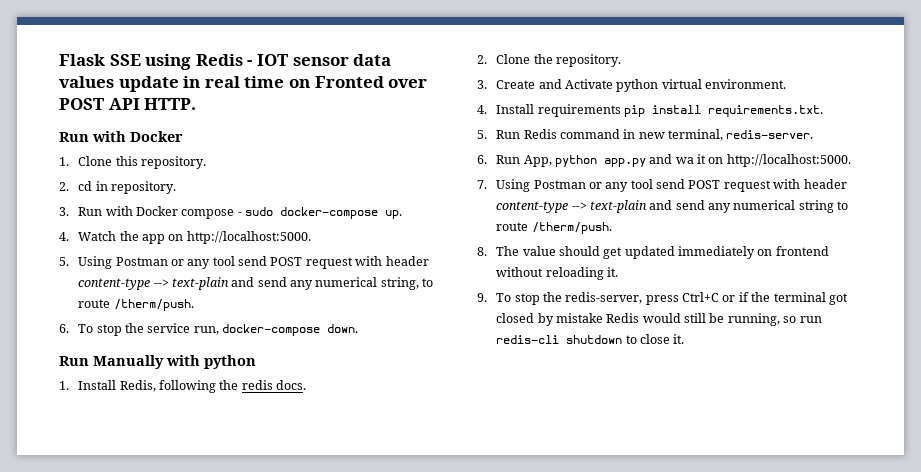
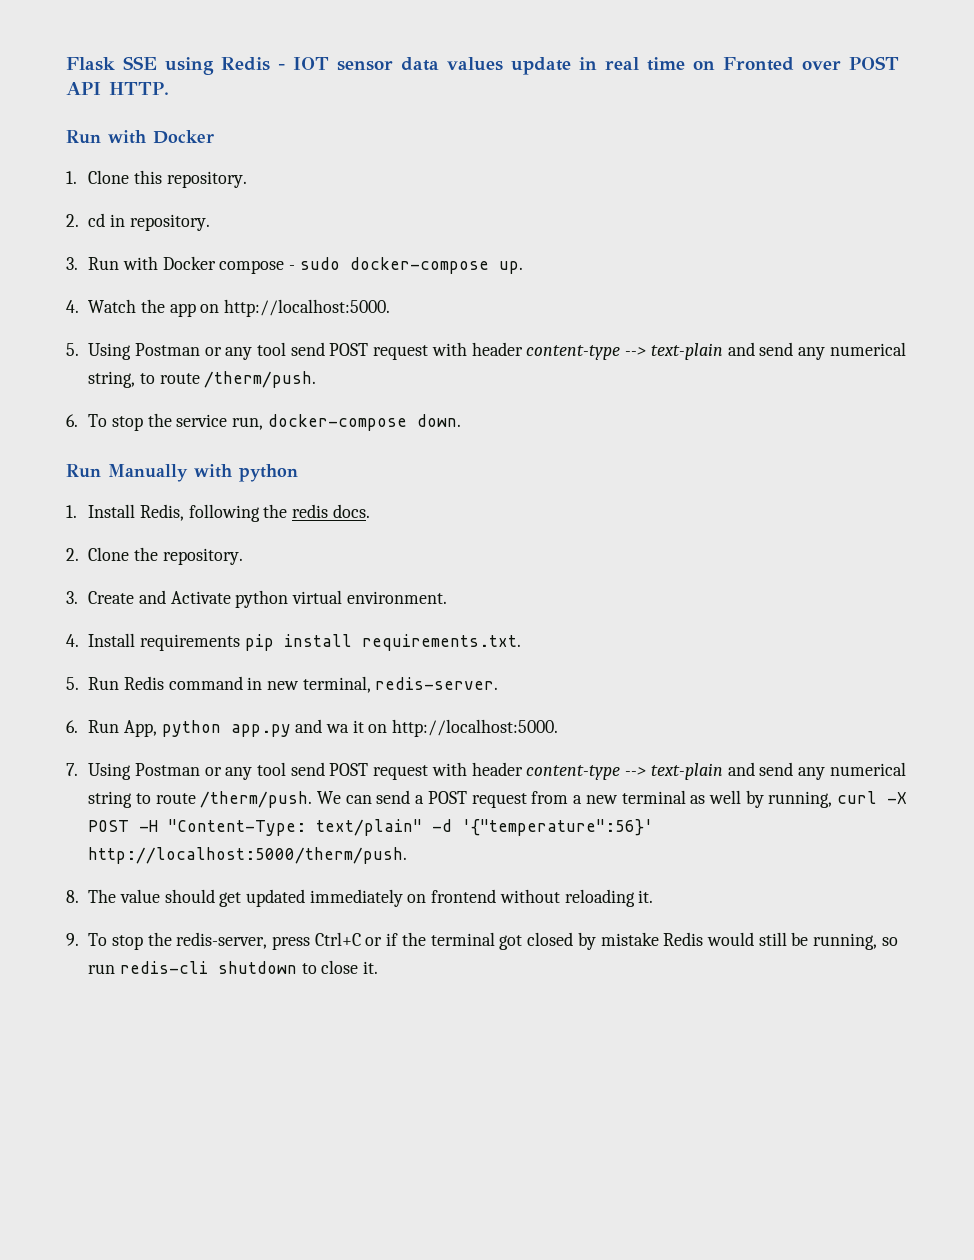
(612, 228) none -> [317,790,908,808] [88,819,654,836] [88,847,408,864] We can send a POST request from a new terminal as well by running, curl -X POST -H "Content-Type: text/plain" -d '{"temperature":56}' http://localhost:5000/therm/push.

